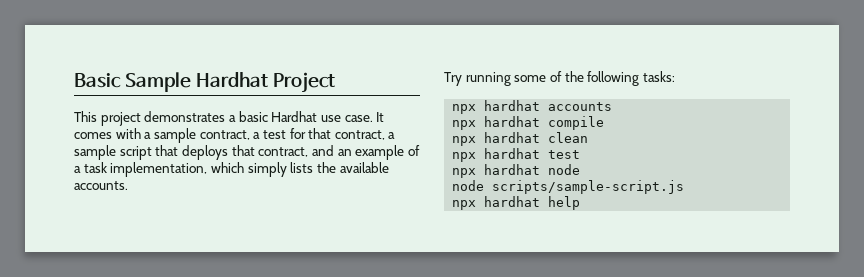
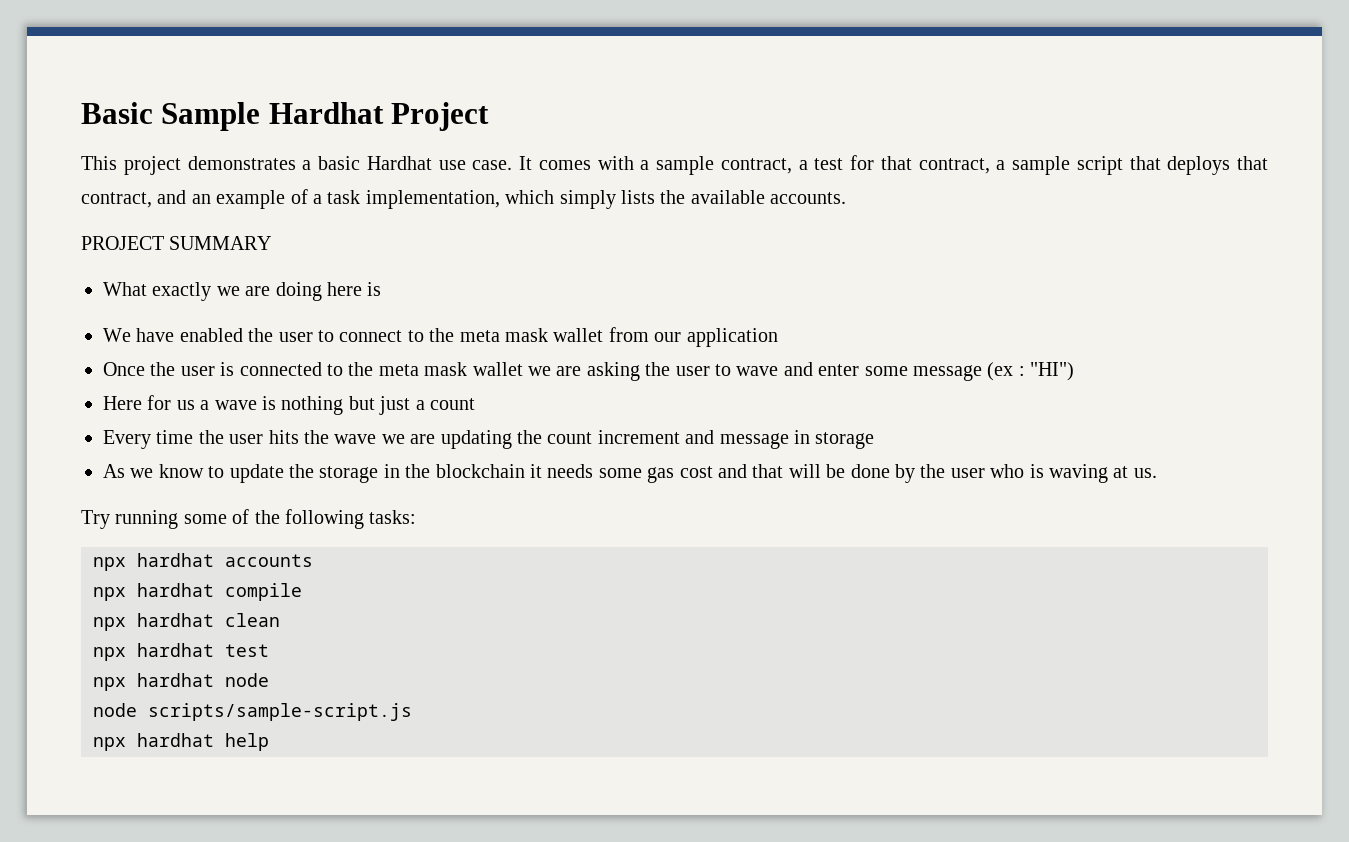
(128, 185) none -> [81,236,272,250] [103,282,382,301] [103,327,778,347] [103,362,1075,381] [103,395,475,415] [103,430,875,449] [103,464,1157,483] // PROJECT SUMMARY // What exactly we are doing here is // We have enabled the user to connect to the meta mask wallet from our application // Once the user is connected to the meta mask wallet we are asking the user to wave and enter some message (ex : "HI") // Here for us a wave is nothing but just a count // Every time the user hits the wave we are updating the count increment and message in storage // As we know to update the storage in the blockchain it needs some gas cost and that will be done by the user who is waving at us.

